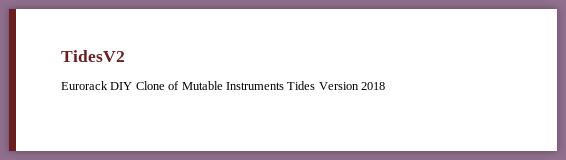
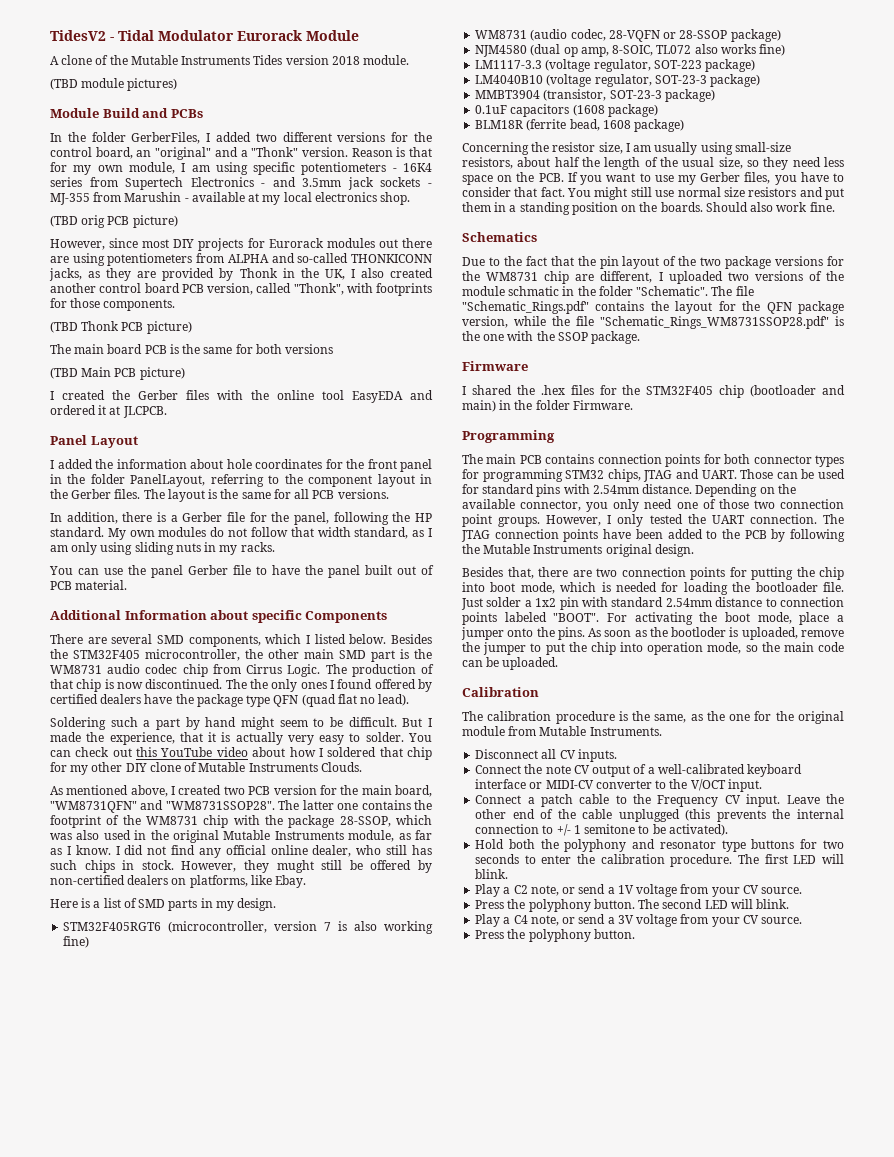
[61,81,385,90] // Eurorack DIY Clone of Mutable Instruments Tides Version 2018 -> [110,30,359,41] [50,55,410,65] [50,78,178,91] [50,108,203,118] [50,132,433,144] [50,147,432,160] [50,162,433,175] [50,177,432,190] [50,192,411,205] [50,215,178,228] [50,238,432,251] [50,253,433,266] [49,268,433,281] [50,283,432,296] [50,298,176,311] [50,321,192,334] [50,344,334,354] [50,367,185,380] [50,390,433,403] [50,405,167,418] [50,435,138,448] [50,459,432,472] [50,474,432,487] [50,489,389,502] [50,512,433,525] [50,527,432,540] [50,542,275,555] [49,565,434,578] [50,580,128,590] [50,610,388,623] [50,634,433,647] [50,649,432,662] [50,664,435,677] [50,679,432,692] [50,694,410,707] [50,717,433,730] [50,732,432,745] [50,747,433,760] [50,762,362,775] [50,785,433,797] [50,800,432,813] [50,815,432,828] [50,830,432,843] [50,845,432,858] [50,860,433,873] [50,875,307,888] [50,898,277,911] [63,921,434,934] [63,936,90,948] [475,29,781,42] [475,44,786,57] [475,59,756,72] [475,74,761,87] [475,89,715,102] [475,104,658,117] [475,119,685,132] [462,142,791,155] [462,157,844,170] [462,172,844,185] [462,187,844,200] [462,202,835,215] [462,232,537,242] [462,256,844,269] [462,271,844,284] [462,286,754,296] [462,301,844,314] [462,316,844,329] [462,331,641,344] [462,361,528,371] [462,385,845,398] [462,400,633,412] [462,430,555,443] [462,454,844,467] [462,469,845,482] [462,484,796,497] [462,499,844,512] [462,514,844,527] [461,529,845,542] [462,544,694,557] [462,567,844,580] [462,582,844,595] [461,597,844,610] [462,612,844,625] [461,627,844,640] [462,642,844,655] [462,657,559,670] [462,687,539,697] [462,711,844,724] [462,726,662,736] [475,749,617,762] [475,764,803,777] [475,779,762,792] [475,794,844,807] [475,809,844,822] [475,824,728,836] [475,839,844,852] [475,854,844,867] [475,869,509,879] [475,884,803,897] [475,899,790,912] [475,914,803,927] [475,929,635,942] - Tidal Modulator Eurorack Module // A clone of the Mutable Instruments Tides version 2018 module. // (TBD module pictures) // Module Build and PCBs // In the folder GerberFiles, I added two different versions for the control board, an "original" and a "Thonk" version. Reason is that for my own module, I am using specific potentiometers - 16K4 series from Supertech Electronics - and 3.5mm jack sockets - MJ-355 from Marushin - available at my local electronics shop. // (TBD orig PCB picture) // However, since most DIY projects for Eurorack modules out there are using potentiometers from ALPHA and so-called THONKICONN jacks, as they are provided by Thonk in the UK, I also created another control board PCB version, called "Thonk", with footprints for those components. // (TBD Thonk PCB picture) // The main board PCB is the same for both versions // (TBD Main PCB picture) // I created the Gerber files with the online tool EasyEDA and ordered it at JLCPCB. // Panel Layout // I added the information about hole coordinates for the front panel in the folder PanelLayout, referring to the component layout in the Gerber files. The layout is the same for all PCB versions. // In addition, there is a Gerber file for the panel, following the HP standard. My own modules do not follow that width standard, as I am only using sliding nuts in my racks. // You can use the panel Gerber file to have the panel built out of PCB material. // Additional Information about specific Components // There are several SMD components, which I listed below. Besides the STM32F405 microcontroller, the other main SMD part is the WM8731 audio codec chip from Cirrus Logic. The production of that chip is now discontinued. The the only ones I found offered by certified dealers have the package type QFN (quad flat no lead). // Soldering such a part by hand might seem to be difficult. But I made the experience, that it is actually very easy to solder. You can check out this YouTube video about how I soldered that chip for my other DIY clone of Mutable Instruments Clouds. // As mentioned above, I created two PCB version for the main board, "WM8731QFN" and "WM8731SSOP28". The latter one contains the footprint of the WM8731 chip with the package 28-SSOP, which was also used in the original Mutable Instruments module, as far as I know. I did not find any official online dealer, who still has such chips in stock. However, they mught still be offered by non-certified dealers on platforms, like Ebay. // Here is a list of SMD parts in my design. // STM32F405RGT6 (microcontroller, version 7 is also working fine) // WM8731 (audio codec, 28-VQFN or 28-SSOP package) // NJM4580 (dual op amp, 8-SOIC, TL072 also works fine) // LM1117-3.3 (voltage regulator, SOT-223 package) // LM4040B10 (voltage regulator, SOT-23-3 package) // MMBT3904 (transistor, SOT-23-3 package) // 0.1uF capacitors (1608 package) // BLM18R (ferrite bead, 1608 package) // Concerning the resistor size, I am usually using small-size resistors, about half the length of the usual size, so they need less space on the PCB. If you want to use my Gerber files, you have to consider that fact. You might still use normal size resistors and put them in a standing position on the boards. Should also work fine. // Schematics // Due to the fact that the pin layout of the two package versions for the WM8731 chip are different, I uploaded two versions of the module schmatic in the folder "Schematic". The file "Schematic_Rings.pdf" contains the layout for the QFN package version, while the file "Schematic_Rings_WM8731SSOP28.pdf" is the one with the SSOP package. // Firmware // I shared the .hex files for the STM32F405 chip (bootloader and main) in the folder Firmware. // Programming // The main PCB contains connection points for both connector types for programming STM32 chips, JTAG and UART. Those can be used for standard pins with 2.54mm distance. Depending on the available connector, you only need one of those two connection point groups. However, I only tested the UART connection. The JTAG connection points have been added to the PCB by following the Mutable Instruments original design. // Besides that, there are two connection points for putting the chip into boot mode, which is needed for loading the bootloader file. Just solder a 1x2 pin with standard 2.54mm distance to connection points labeled "BOOT". For activating the boot mode, place a jumper onto the pins. As soon as the bootloder is uploaded, remove the jumper to put the chip into operation mode, so the main code can be uploaded. // Calibration // The calibration procedure is the same, as the one for the original module from Mutable Instruments. // Disconnect all CV inputs. // Connect the note CV output of a well-calibrated keyboard interface or MIDI-CV converter to the V/OCT input. // Connect a patch cable to the Frequency CV input. Leave the other end of the cable unplugged (this prevents the internal connection to +/- 1 semitone to be activated). // Hold both the polyphony and resonator type buttons for two seconds to enter the calibration procedure. The first LED will blink. // Play a C2 note, or send a 1V voltage from your CV source. // Press the polyphony button. The second LED will blink. // Play a C4 note, or send a 3V voltage from your CV source. // Press the polyphony button.

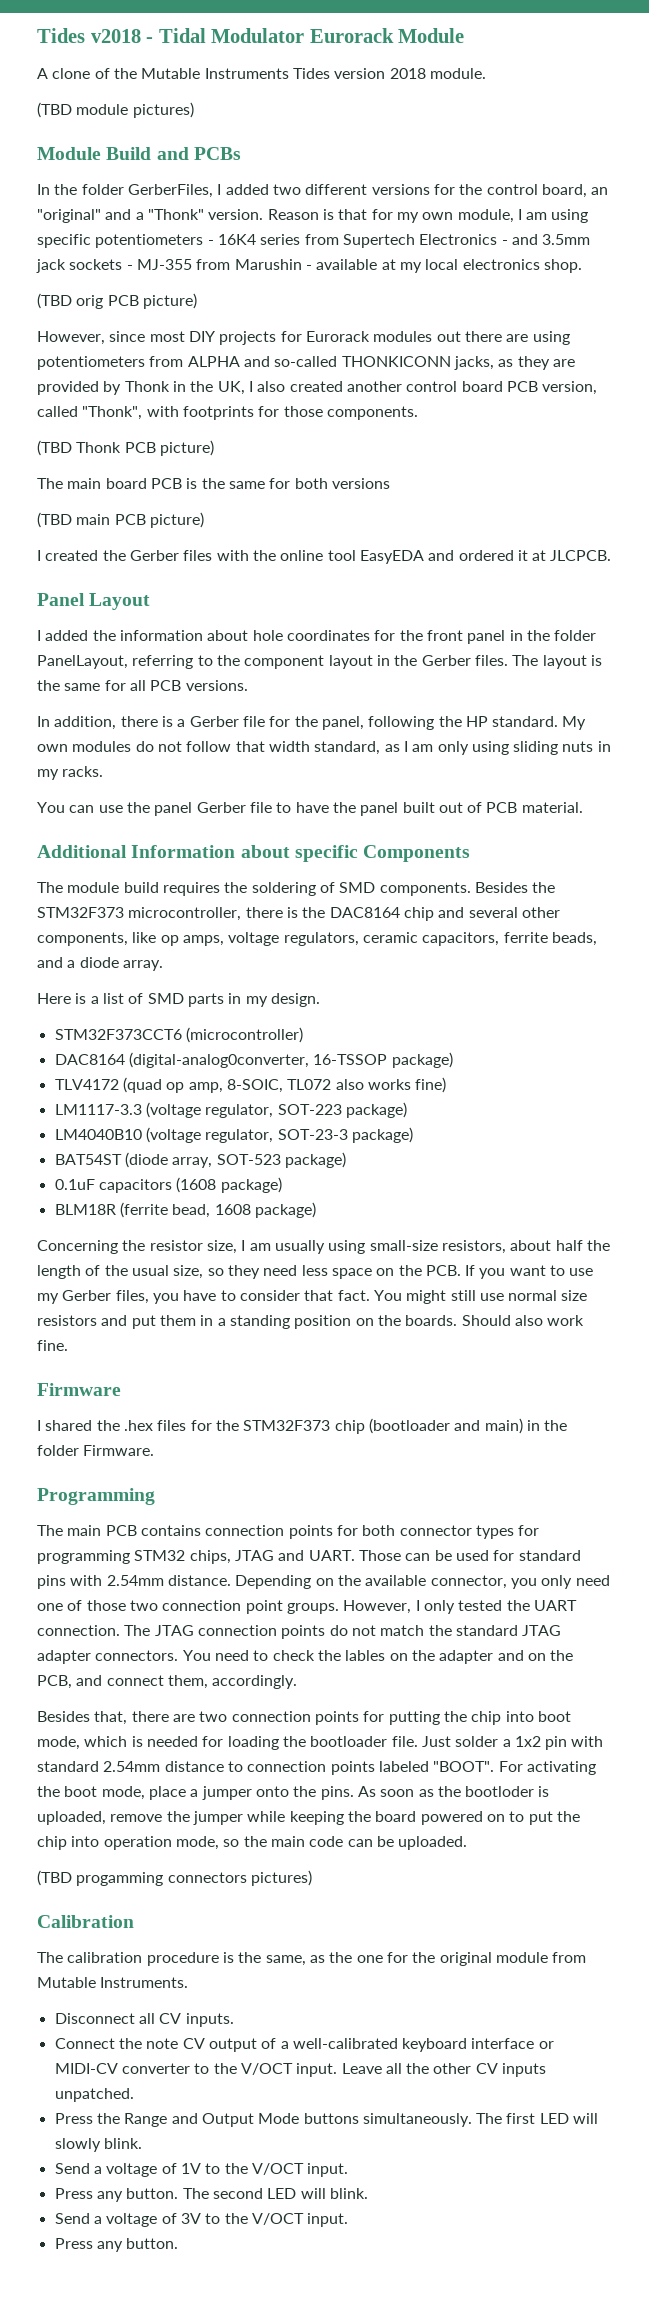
[50,30,106,41] TidesV2 -> [37,28,141,43] Tides v2018
[81,367,112,377] Main -> [76,514,111,525] main
[50,634,433,647] [50,649,432,662] [50,664,435,677] [50,679,432,692] [50,694,410,707] [50,717,433,730] [50,732,432,745] [50,747,433,760] [50,762,362,775] [50,785,433,797] [50,800,432,813] [50,815,432,828] [50,830,432,843] [50,845,432,858] [50,860,433,873] [50,875,307,888] There are several SMD components, which I listed below. Besides the STM32F405 microcontroller, the other main SMD part is the WM8731 audio codec chip from Cirrus Logic. The production of that chip is now discontinued. The the only ones I found offered by certified dealers have the package type QFN (quad flat no lead). // Soldering such a part by hand might seem to be difficult. But I made the experience, that it is actually very easy to solder. You can check out this YouTube video about how I soldered that chip for my other DIY clone of Mutable Instruments Clouds. // As mentioned above, I created two PCB version for the main board, "WM8731QFN" and "WM8731SSOP28". The latter one contains the footprint of the WM8731 chip with the package 28-SSOP, which was also used in the original Mutable Instruments module, as far as I know. I did not find any official online dealer, who still has such chips in stock. However, they mught still be offered by non-certified dealers on platforms, like Ebay. -> [37,882,556,896] [37,907,560,921] [37,932,597,946] [37,957,163,971] The module build requires the soldering of SMD components. Besides the STM32F373 microcontroller, there is the DAC8164 chip and several other components, like op amps, voltage regulators, ceramic capacitors, ferrite beads, and a diode array.
[63,921,434,934] [63,936,90,948] [475,29,781,42] [475,44,561,57] STM32F405RGT6 (microcontroller, version 7 is also working fine) // WM8731 (audio codec, 28-VQFN or 28-SSOP package) // NJM4580 (dual -> [54,1027,303,1043] [54,1052,453,1068] [54,1077,162,1093] STM32F373CCT6 (microcontroller) // DAC8164 (digital-analog0converter, 16-TSSOP package) // TLV4172 (quad
[475,89,662,101] MMBT3904 (transistor, SOT-23-3 -> [54,1152,281,1168] BAT54ST (diode array, SOT-523
[462,232,537,242] [462,256,844,269] [462,271,844,284] [462,286,754,296] [462,301,844,314] [462,316,844,329] [462,331,641,344] // Schematics // Due to the fact that the pin layout of the two package versions for the WM8731 chip are different, I uploaded two versions of the module schmatic in the folder "Schematic". The file "Schematic_Rings.pdf" contains the layout for the QFN package version, while the file "Schematic_Rings_WM8731SSOP28.pdf" is the one with the SSOP package. -> (68, 1345) none
[646,386,714,395] STM32F405 -> [243,1420,331,1431] STM32F373
[603,529,845,542] [462,544,694,557] have been added to the PCB by following the Mutable Instruments original design. -> [329,1625,562,1636] [37,1650,574,1664] [37,1675,298,1689] do not match the standard JTAG adapter connectors. You need to check the lables on the adapter and on the PCB, and connect them, accordingly.
(527, 648) none -> [247,1811,505,1825] while keeping the board powered on
(559, 663) none -> [37,1870,312,1886] // (TBD progamming connectors pictures)
[475,794,844,807] [475,809,844,822] [475,824,728,836] [475,839,844,852] [475,854,733,867] // Connect a patch cable to the Frequency CV input. Leave the other end of the cable unplugged (this prevents the internal connection to +/- 1 semitone to be activated). // Hold both the polyphony and resonator type buttons for two seconds to enter the calibration procedure. -> [341,2063,547,2077] [54,2088,134,2102] [54,2113,472,2127] Leave all the other CV inputs unpatched. // Press the Range and Output Mode buttons simultaneously.
[475,869,509,879] [475,884,803,897] [475,899,591,912] blink. // Play a C2 note, or send a 1V voltage from your CV source. // Press the polyphony -> [54,2138,142,2152] [54,2163,349,2177] [54,2188,123,2202] slowly blink. // Send a voltage of 1V to the V/OCT input. // Press any
[475,914,803,927] [475,929,591,942] Play a C4 note, or send a 3V voltage from your CV source. // Press the polyphony -> [54,2213,349,2227] [54,2238,123,2252] Send a voltage of 3V to the V/OCT input. // Press any

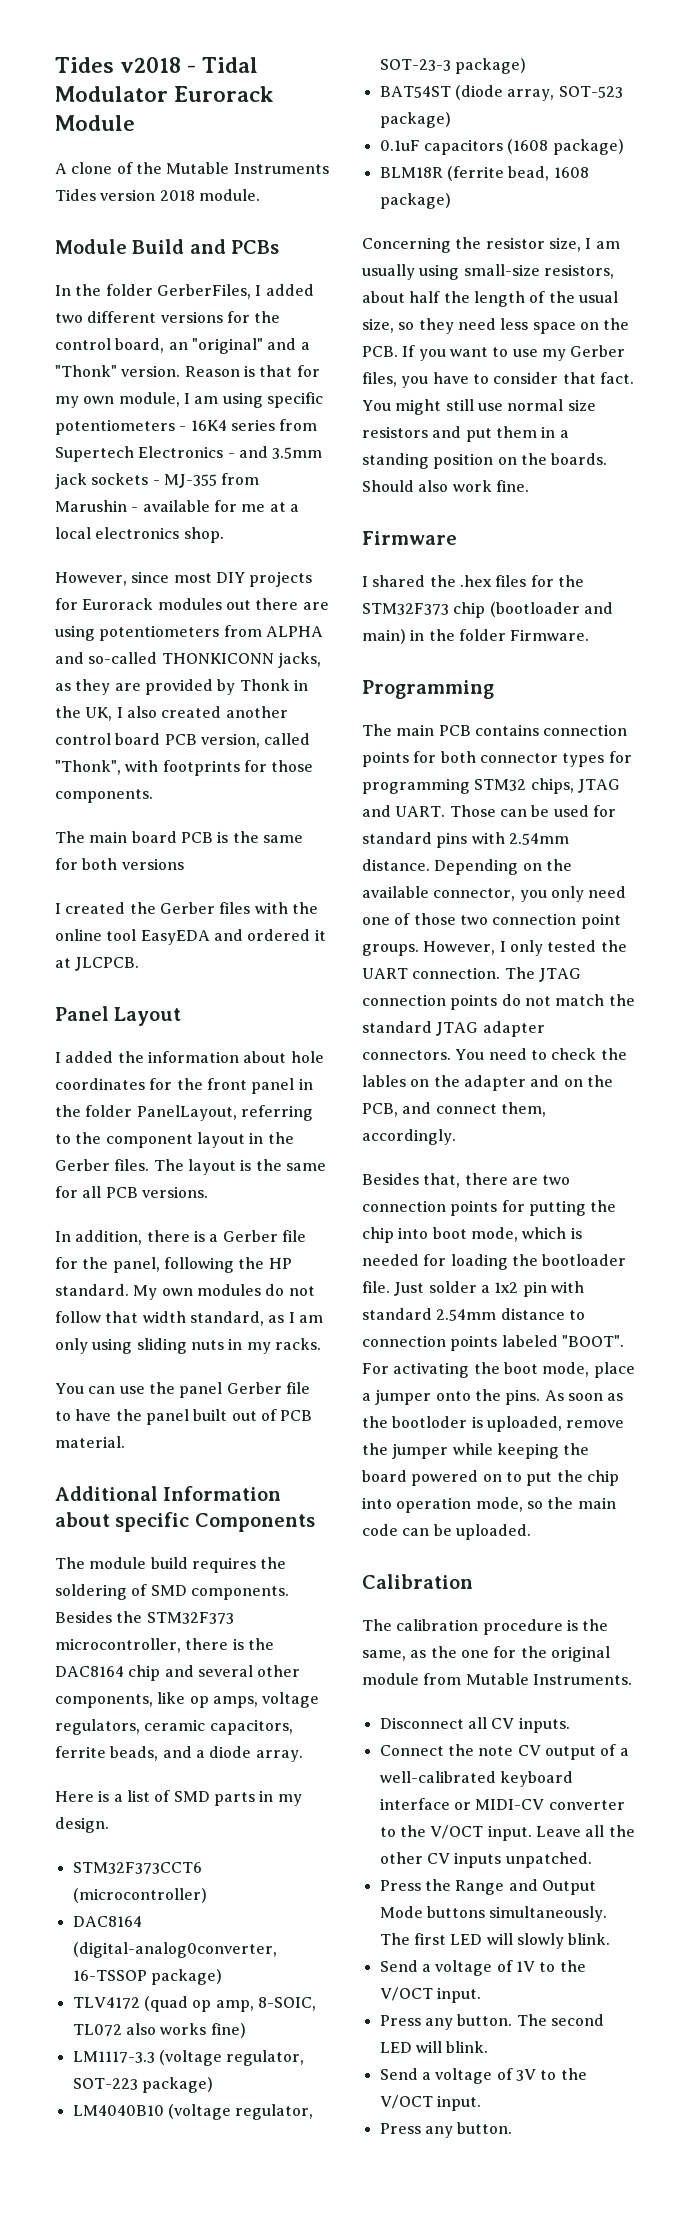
[37,102,194,118] // (TBD module pictures) -> (260, 195) none
[381,259,422,273] at my -> [213,500,299,512] for me at a
[37,293,197,309] // (TBD orig PCB picture) -> (224, 535) none
[37,440,214,456] // (TBD Thonk PCB picture) -> (153, 796) none
[37,512,204,528] // (TBD main PCB picture) -> (184, 864) none
[37,1870,312,1886] // (TBD progamming connectors pictures) -> (531, 1532) none

